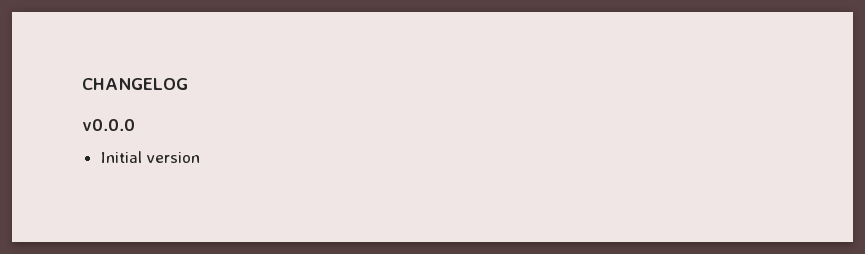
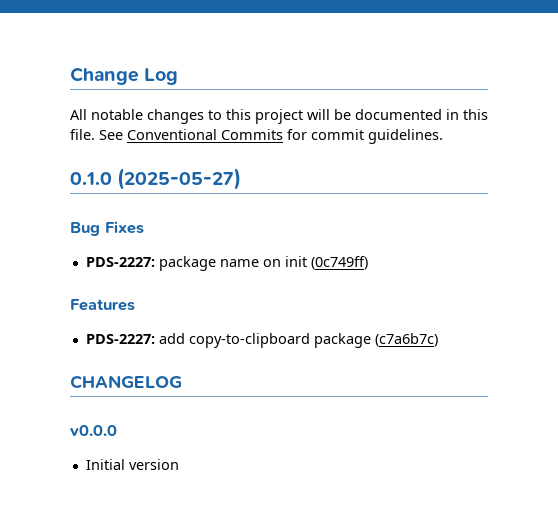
(82, 84) none -> [70,67,179,85] [70,109,488,124] [70,129,443,144] [70,168,242,190] [70,221,144,236] [85,256,368,271] [70,299,135,311] [85,333,438,348] Change Log // All notable changes to this project will be documented in this file. See Conventional Commits for commit guidelines. // 0.1.0 (2025-05-27) // Bug Fixes // PDS-2227: package name on init (0c749ff) // Features // PDS-2227: add copy-to-clipboard package (c7a6b7c) //

